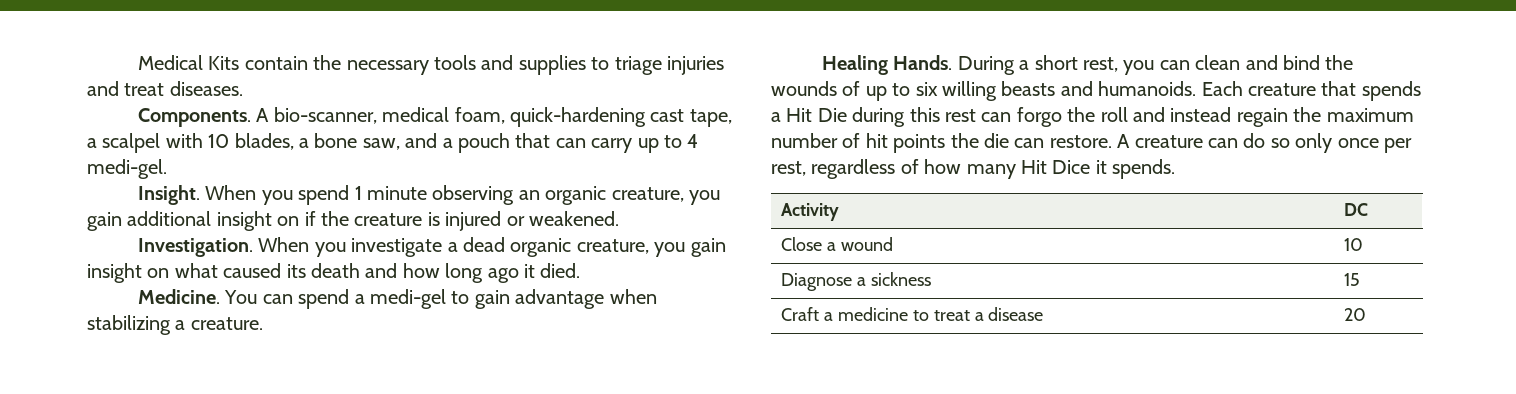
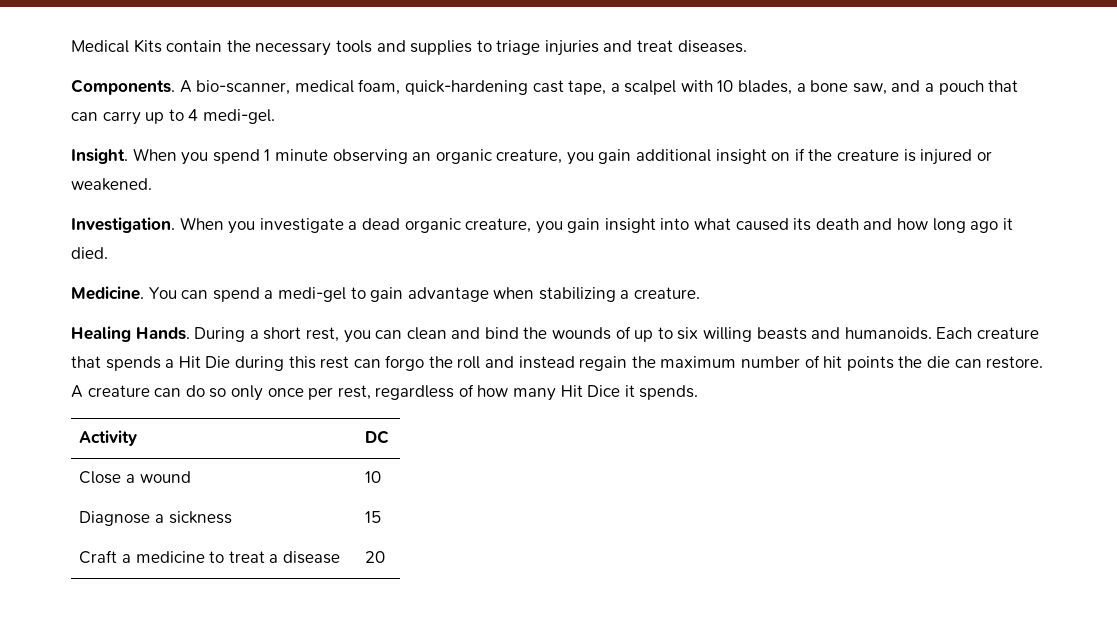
[147,268,170,278] on -> [660,218,690,230] into

